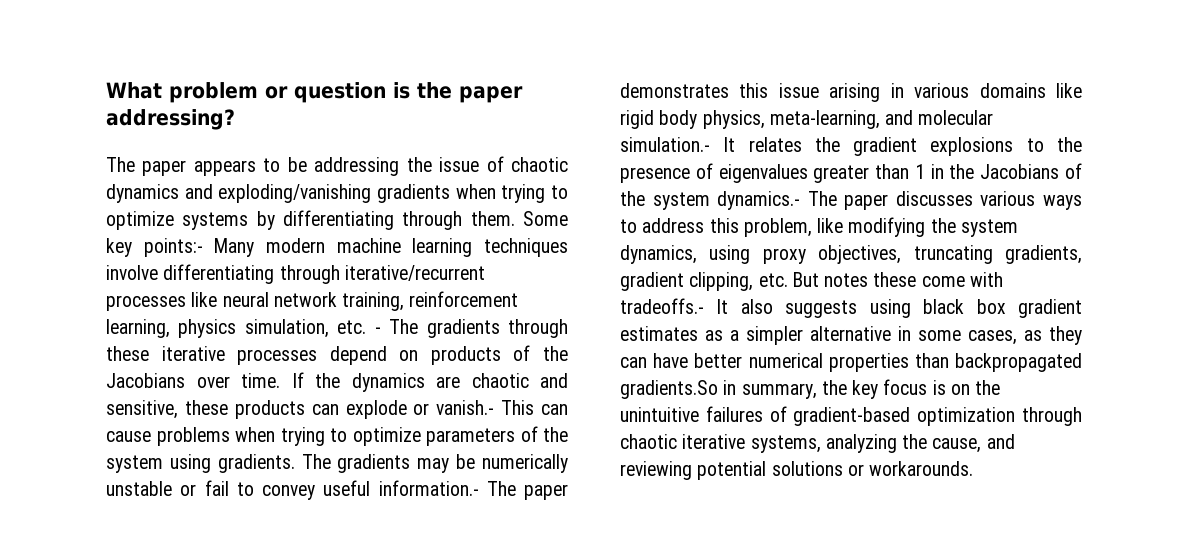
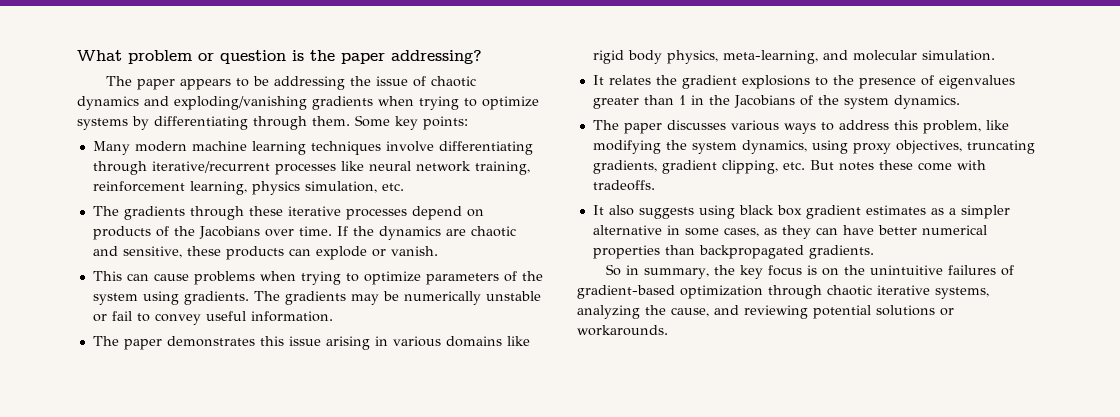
[143,238,203,257] points:- -> [423,116,468,130] points: //
[374,327,381,334] - -> (404, 187) //
[436,400,495,415] vanish.- -> [390,246,438,256] vanish. //
[378,480,479,496] information.- -> [250,311,333,322] information. //
[620,137,710,152] simulation.- -> [921,50,995,61] simulation. //
[717,191,801,210] dynamics.- -> [893,95,960,109] dynamics. //
[620,298,704,314] tradeoffs.- -> [592,180,655,191] tradeoffs. //
[620,380,718,399] gradients.So -> [808,245,874,259] [606,264,622,276] gradients. // So

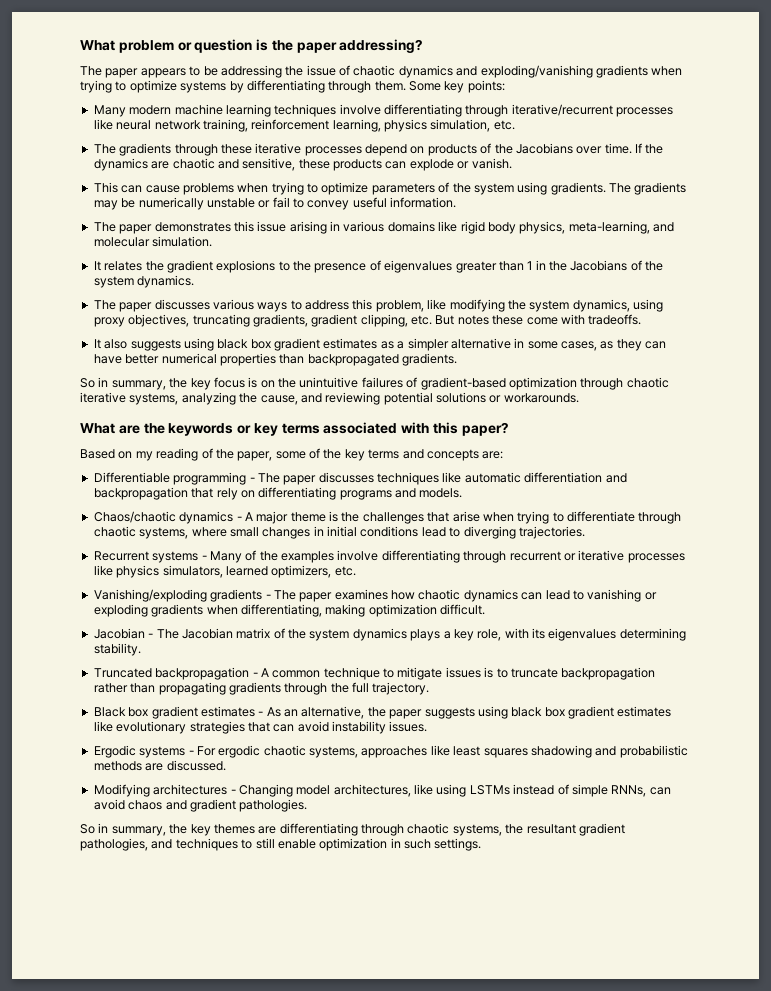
(668, 330) none -> [80,422,509,436] [80,448,504,461] [93,472,627,485] [93,487,463,500] [93,511,682,524] [93,526,585,539] [93,550,685,563] [93,565,356,578] [93,589,657,602] [93,604,485,617] [93,628,686,641] [93,643,141,656] [93,667,656,680] [93,682,430,695] [93,706,672,719] [93,721,428,734] [93,745,688,758] [93,760,226,771] [93,784,671,797] [93,799,308,812] [80,823,625,836] [80,838,482,851] // What are the keywords or key terms associated with this paper? // Based on my reading of the paper, some of the key terms and concepts are: // Differentiable programming - The paper discusses techniques like automatic differentiation and backpropagation that rely on differentiating programs and models. // Chaos/chaotic dynamics - A major theme is the challenges that arise when trying to differentiate through chaotic systems, where small changes in initial conditions lead to diverging trajectories. // Recurrent systems - Many of the examples involve differentiating through recurrent or iterative processes like physics simulators, learned optimizers, etc. // Vanishing/exploding gradients - The paper examines how chaotic dynamics can lead to vanishing or exploding gradients when differentiating, making optimization difficult. // Jacobian - The Jacobian matrix of the system dynamics plays a key role, with its eigenvalues determining stability. // Truncated backpropagation - A common technique to mitigate issues is to truncate backpropagation rather than propagating gradients through the full trajectory. // Black box gradient estimates - As an alternative, the paper suggests using black box gradient estimates like evolutionary strategies that can avoid instability issues. // Ergodic systems - For ergodic chaotic systems, approaches like least squares shadowing and probabilistic methods are discussed. // Modifying architectures - Changing model architectures, like using LSTMs instead of simple RNNs, can avoid chaos and gradient pathologies. // So in summary, the key themes are differentiating through chaotic systems, the resultant gradient pathologies, and techniques to still enable optimization in such settings.

